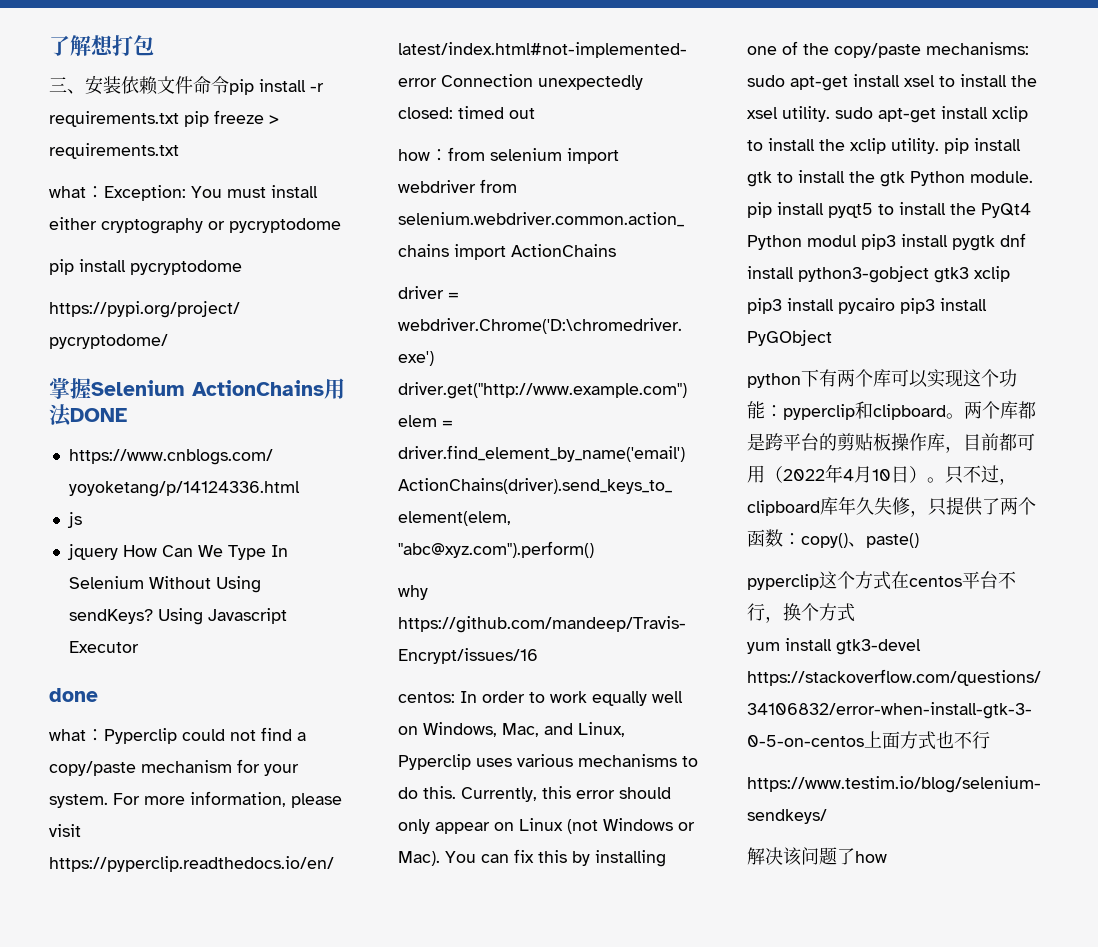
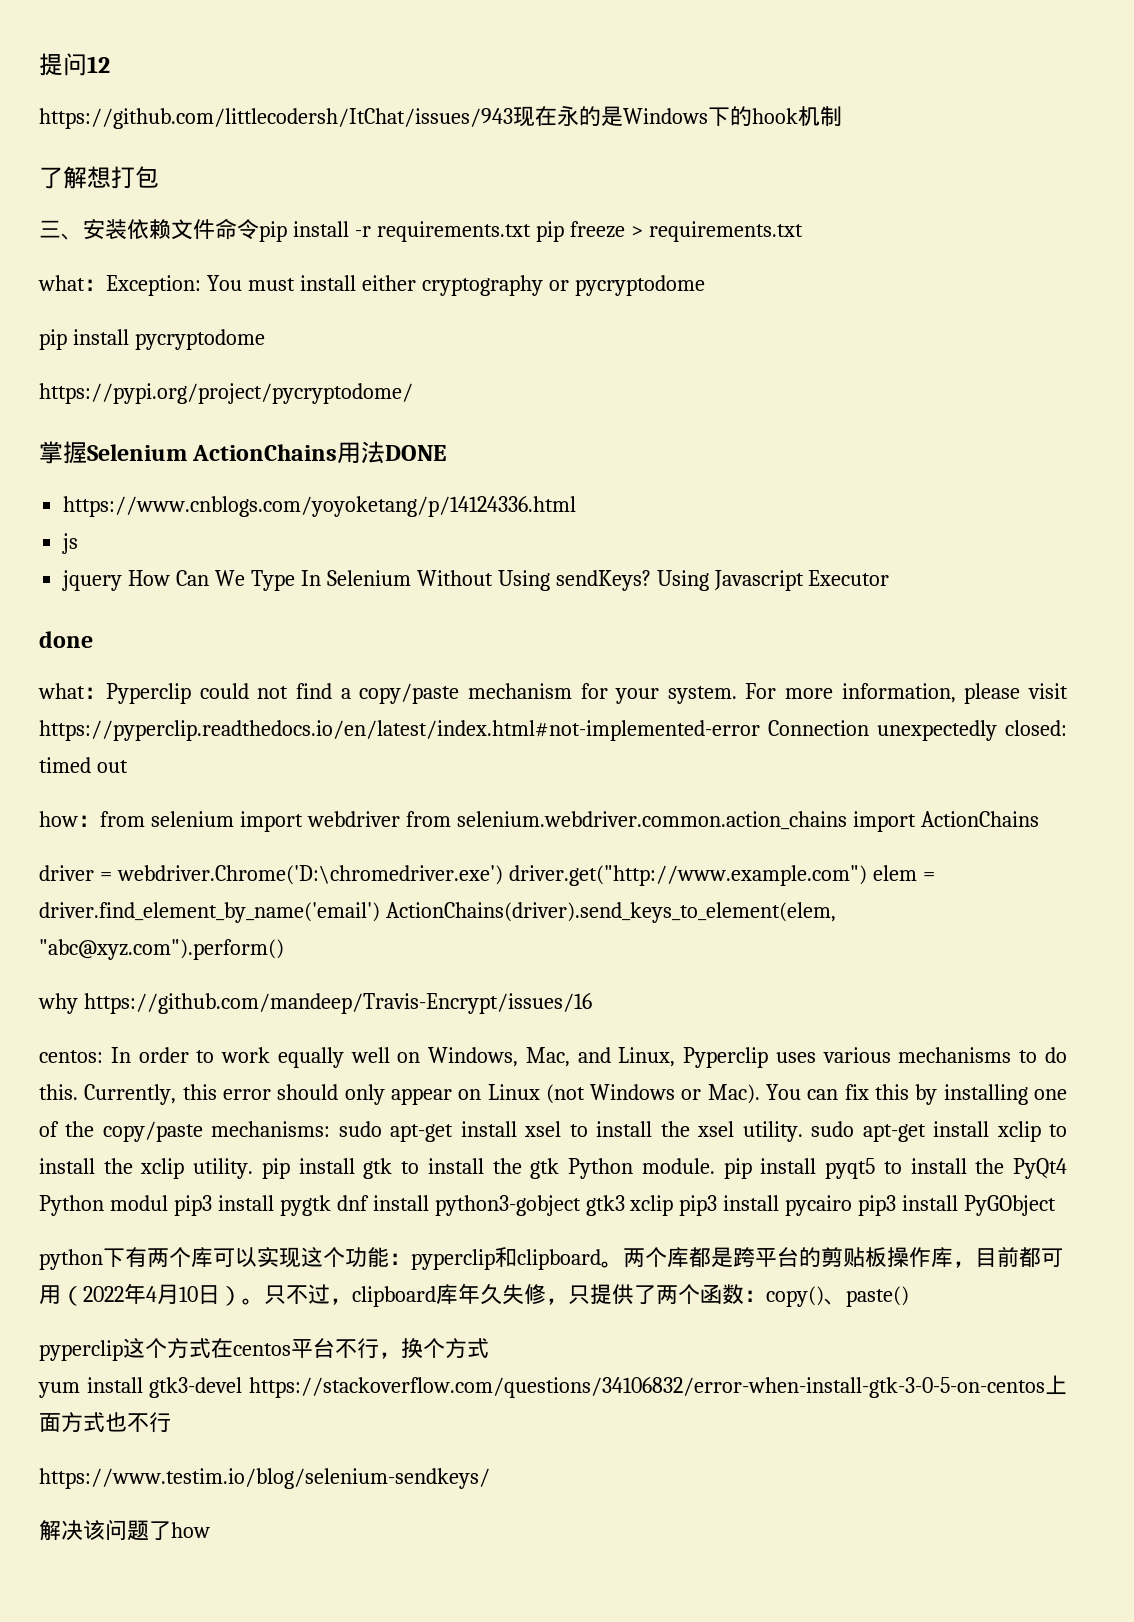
(49, 45) none -> [39,53,110,76] [39,106,842,129] 提问12 // https://github.com/littlecodersh/ItChat/issues/943现在永的是Windows下的hook机制 //

